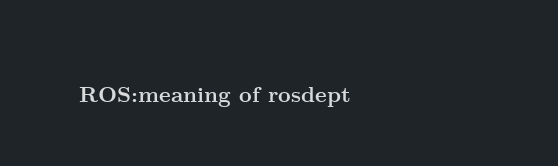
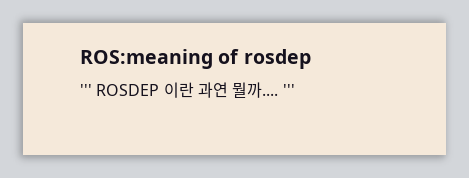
[268,87,351,107] rosdept -> [243,49,311,69] [80,82,295,98] rosdep // ''' ROSDEP 이란 과연 뭘까.... '''

